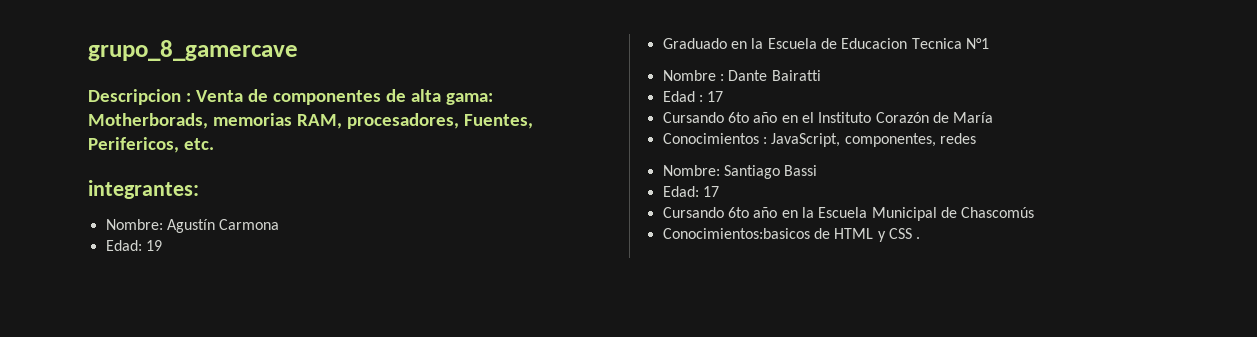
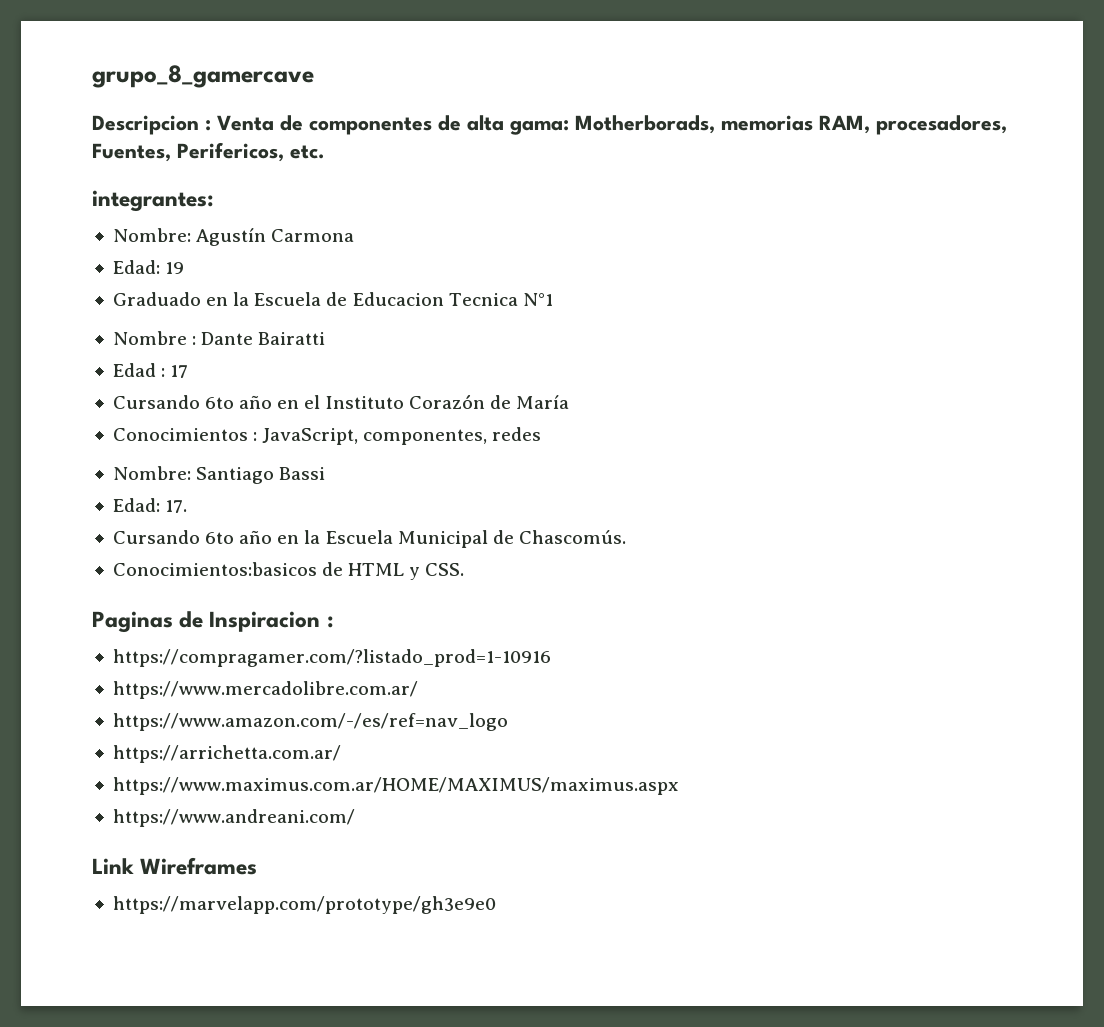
[702,186,719,197] 17 -> [165,500,188,513] 17.
[961,207,1035,218] Chascomús -> [518,530,626,544] Chascomús.
[888,228,921,239] CSS . -> [425,563,465,576] [92,611,334,633] [112,649,551,667] [112,681,418,699] [112,713,508,731] [112,745,341,763] [112,777,679,795] [112,809,355,827] [92,857,258,875] [112,896,496,914] CSS. // Paginas de Inspiracion : // https://compragamer.com/?listado_prod=1-10916 // https://www.mercadolibre.com.ar/ // https://www.amazon.com/-/es/ref=nav_logo // https://arrichetta.com.ar/ // https://www.maximus.com.ar/HOME/MAXIMUS/maximus.aspx // https://www.andreani.com/ // Link Wireframes // https://marvelapp.com/prototype/gh3e9e0

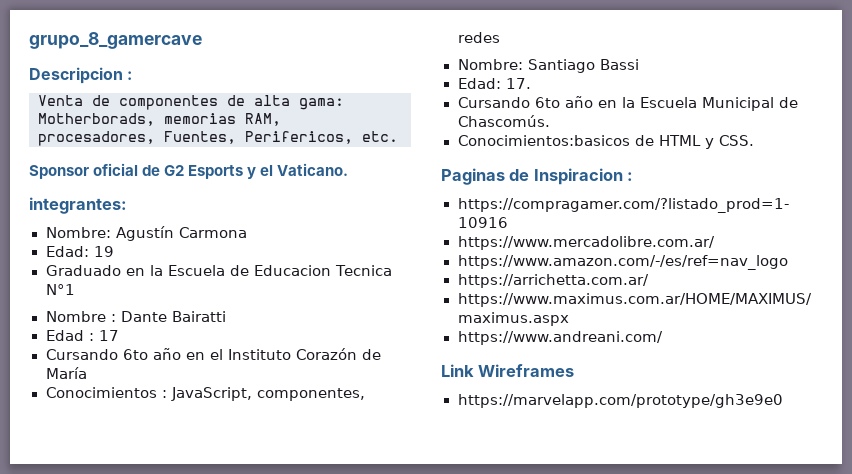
(211, 125) none -> (133, 75) //
(325, 152) none -> [29,163,349,179] // Sponsor oficial de G2 Esports y el Vaticano.

